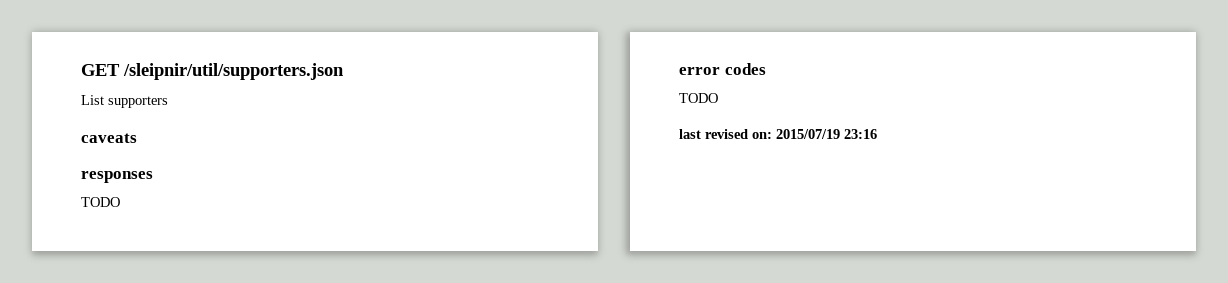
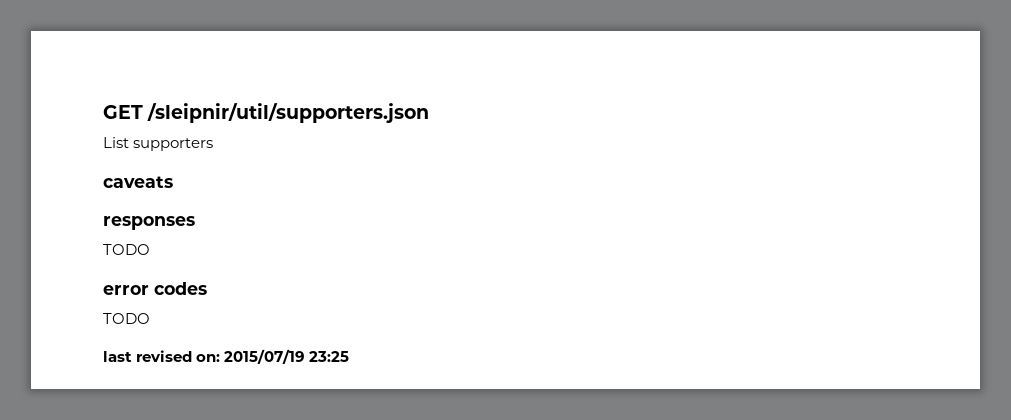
[844,129,877,139] 23:16 -> [309,351,350,362] 23:25

